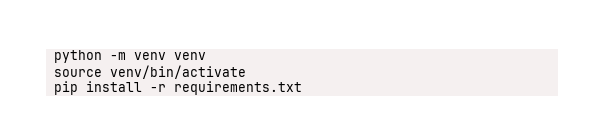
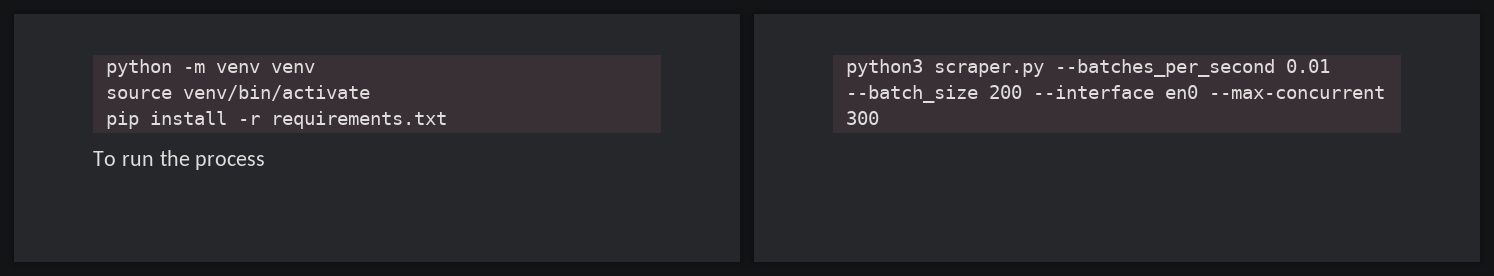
(302, 88) none -> [93,150,266,170] [845,59,1330,77] [845,85,1385,103] [845,111,879,125] // To run the process // python3 scraper.py --batches_per_second 0.01 --batch_size 200 --interface en0 --max-concurrent 300

